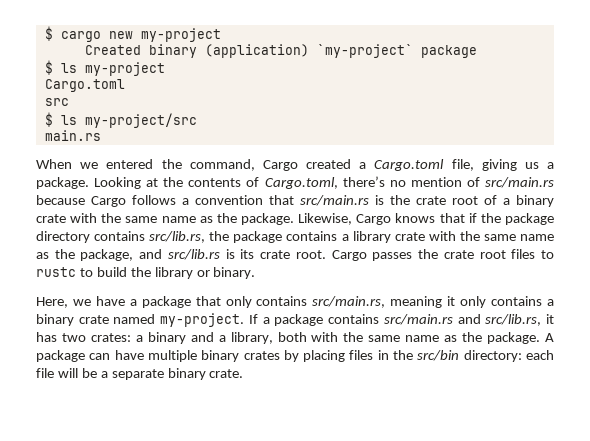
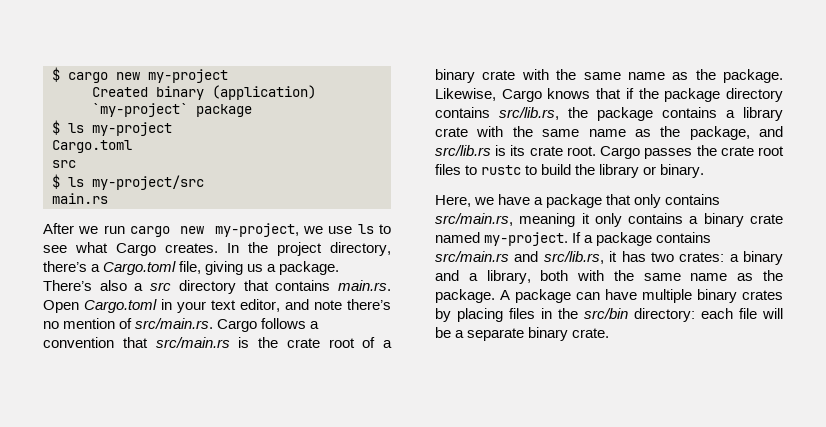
[36,159,351,171] When we entered the command, Cargo created -> [43,223,392,237] [43,242,391,256] [43,261,87,272] After we run cargo new my-project, we use ls to see what Cargo creates. In the project directory, there’s
[94,177,338,189] Looking at the contents of Cargo.toml, -> [43,280,391,294] [43,299,342,313] There’s also a src directory that contains main.rs. Open Cargo.toml in your text editor, and note
[484,177,554,188] [36,195,85,205] src/main.rs because -> [135,318,214,329] src/main.rs.

